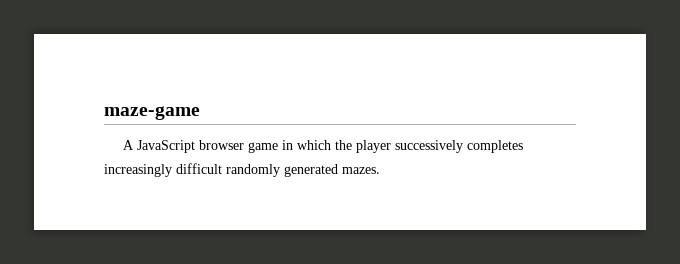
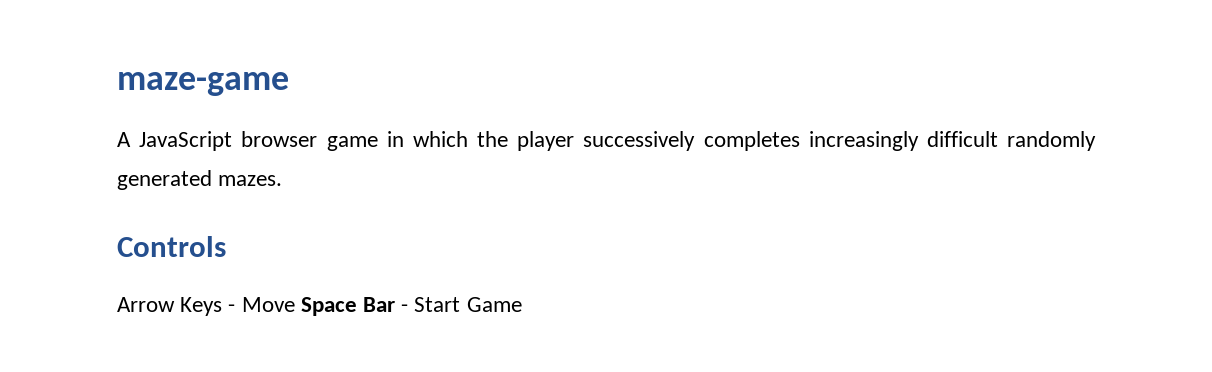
(380, 170) none -> [117,236,226,257] [117,297,522,316] // Controls // Arrow Keys - Move Space Bar - Start Game

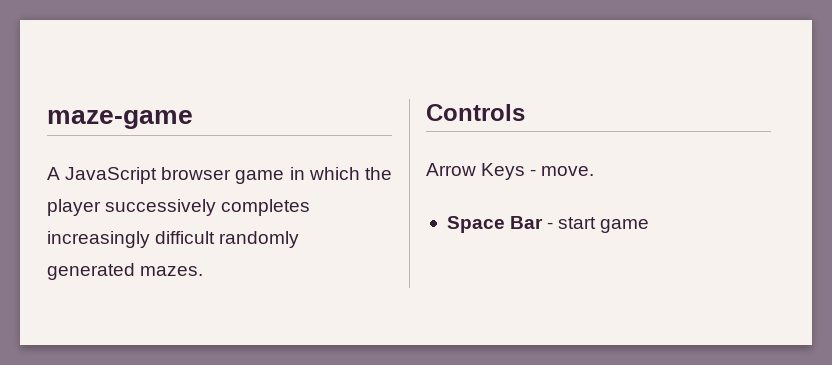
[241,297,295,312] Move -> [541,166,595,176] move. //
[414,297,522,312] Start Game -> [558,217,650,233] start game

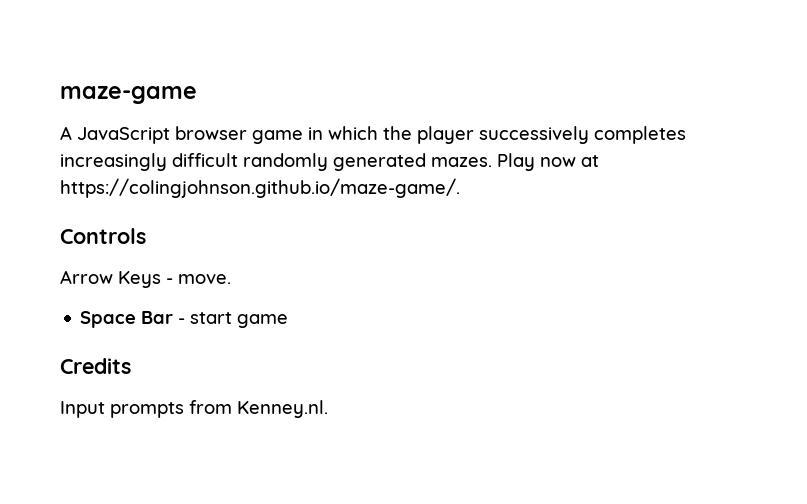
(204, 271) none -> [497,153,599,171] [60,178,460,198] Play now at https://colingjohnson.github.io/maze-game/.
(650, 226) none -> [60,358,131,374] [60,400,328,418] // Credits // Input prompts from Kenney.nl.

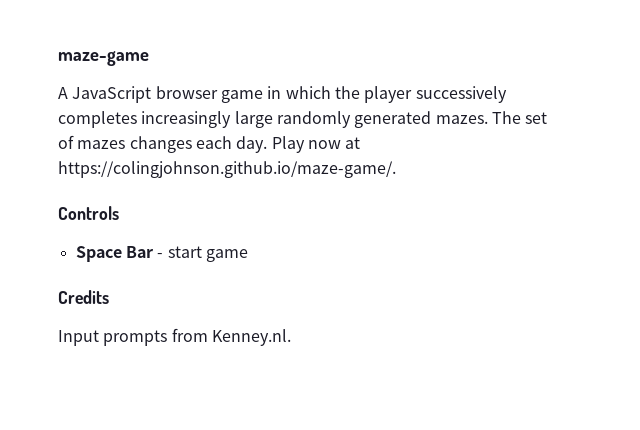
[172,153,238,167] difficult -> [234,111,273,128] large
(492, 162) none -> [491,111,548,124] [58,135,268,153] The set of mazes changes each day.
[60,270,231,288] // Arrow Keys - move. -> (119, 213) none

